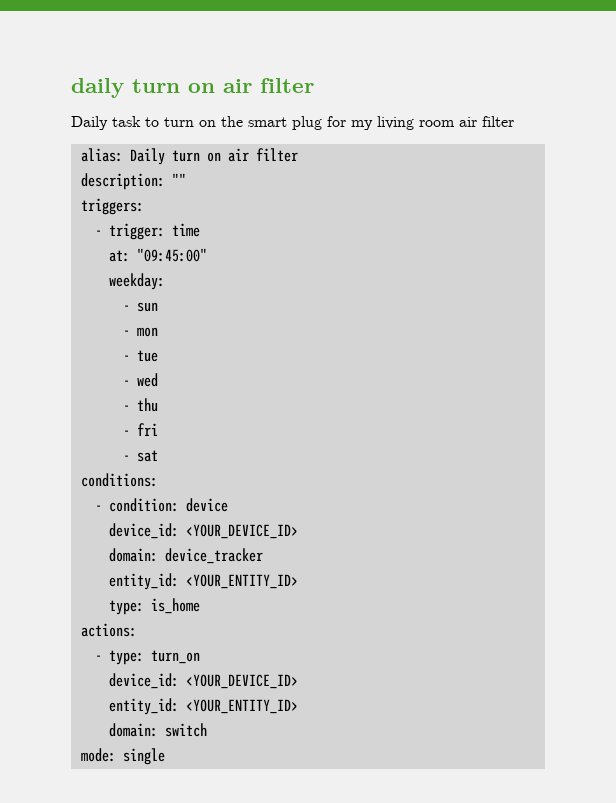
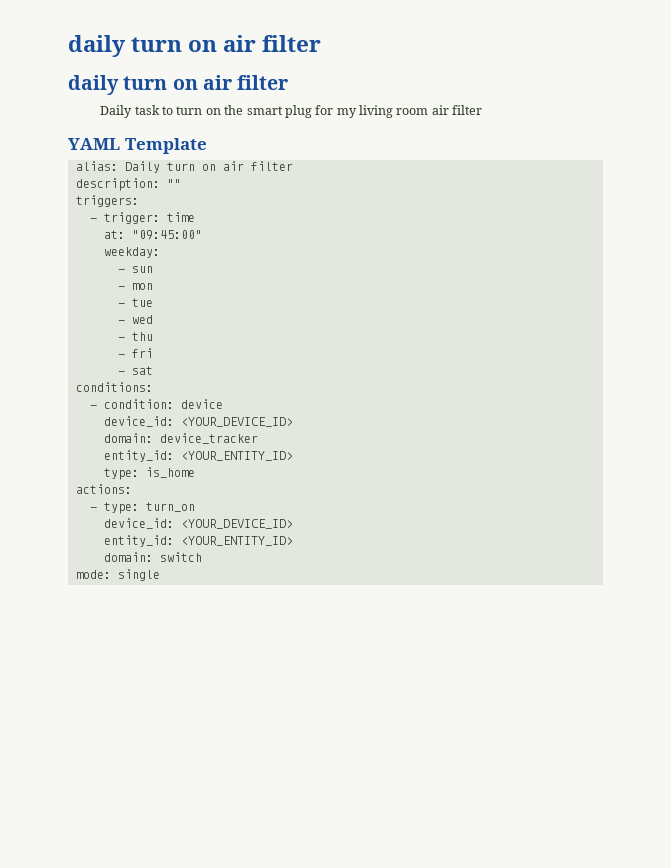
[71,78,314,98] daily turn on air filter -> [68,35,322,57] [68,75,289,95] daily turn on air filter // daily turn on air filter
(514, 121) none -> [68,138,207,154] // YAML Template

